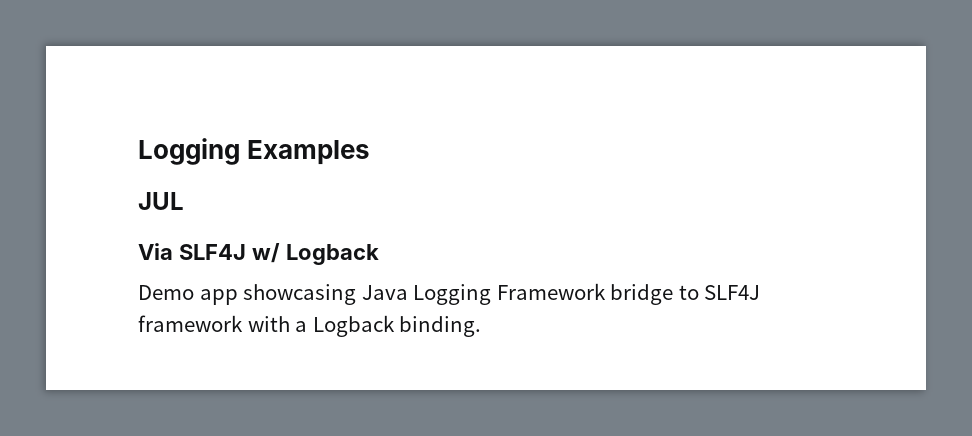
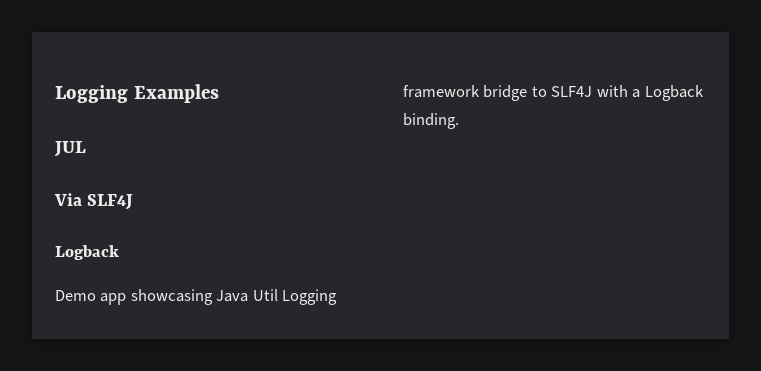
[251,243,280,263] w/ -> (134, 202) //
[413,283,606,305] Logging Framework -> [252,289,338,305] [403,85,480,98] Util Logging framework
[138,315,243,332] framework -> (593, 91) none

